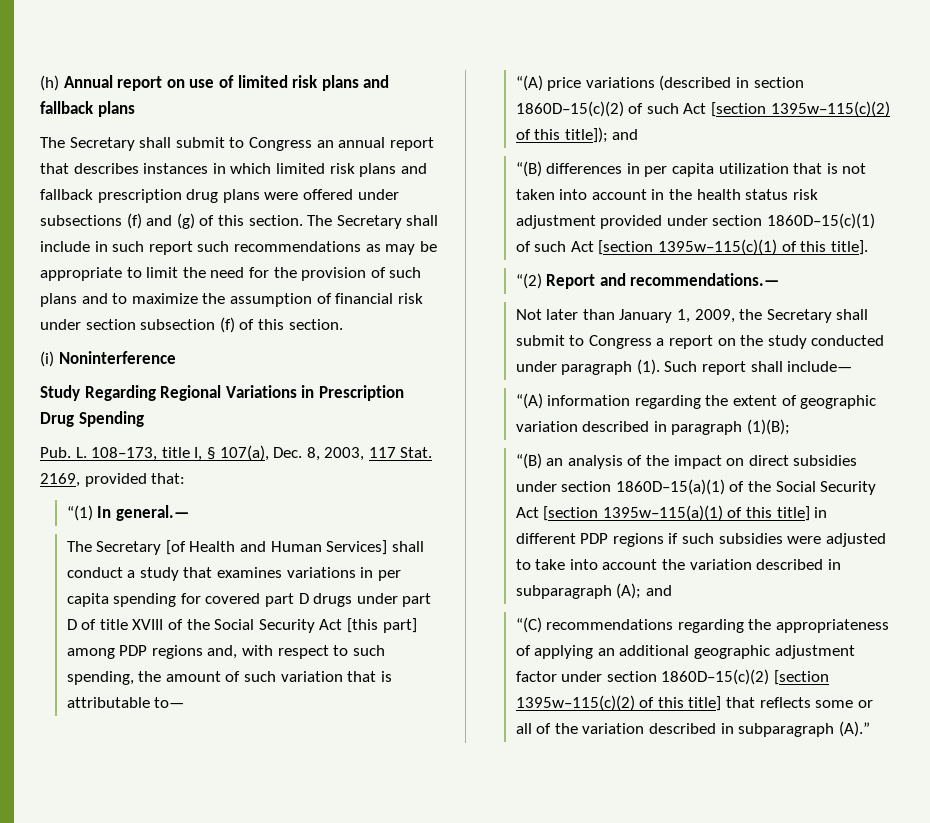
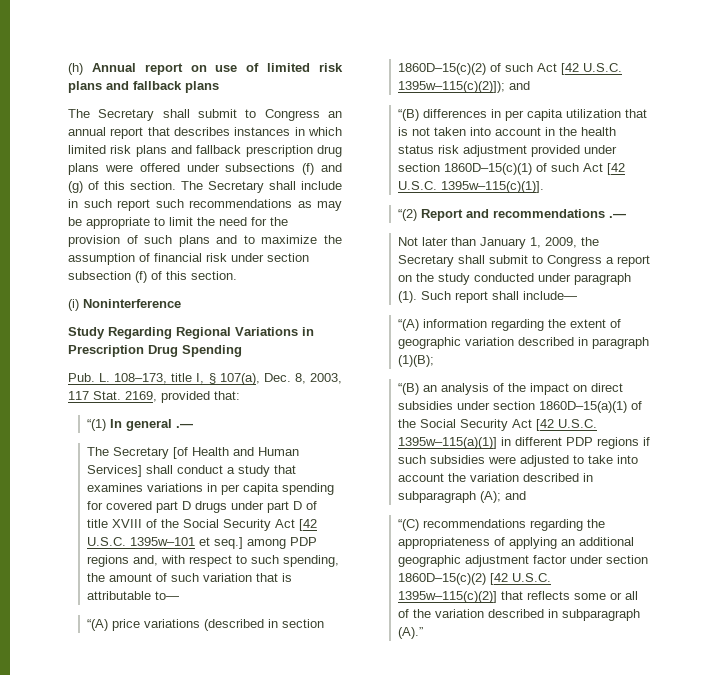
[115,505,189,521] general.— -> [126,419,194,431] general .—
[346,618,417,633] [this part] -> [299,519,318,531] [87,537,244,549] [42 U.S.C. 1395w–101 et seq.]
[711,101,890,117] [515,127,608,143] [section 1395w–115(c)(2) of this title]); -> [561,63,623,75] [398,81,506,93] [42 U.S.C. 1395w–115(c)(2)]);
[598,239,868,255] [section 1395w–115(c)(1) of this title]. -> [607,163,626,175] [398,181,545,193] [42 U.S.C. 1395w–115(c)(1)].
[630,273,780,286] recommendations.— -> [493,209,627,218] recommendations .—
[543,505,810,521] [section 1395w–115(a)(1) of this title] -> [536,419,598,431] [398,437,498,449] [42 U.S.C. 1395w–115(a)(1)]
[774,670,830,685] [515,695,722,711] [section 1395w–115(c)(2) of this title] -> [490,573,552,585] [398,591,498,603] [42 U.S.C. 1395w–115(c)(2)]

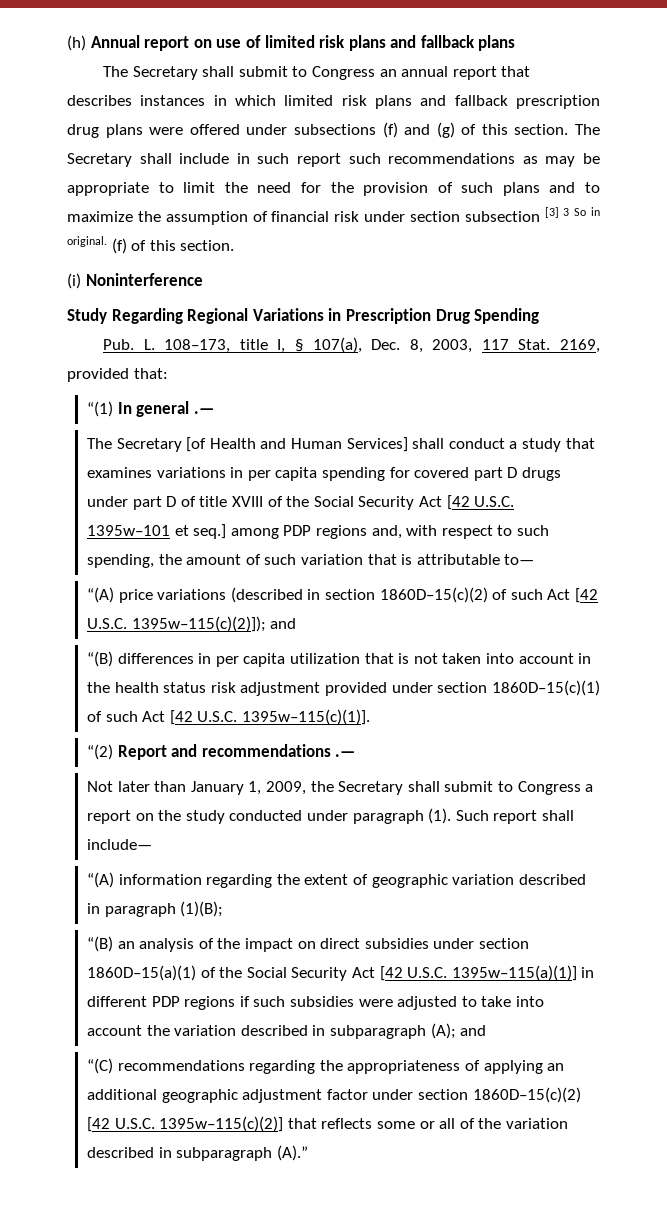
(131, 275) none -> [544,207,600,218] [67,236,107,247] [3] 3 So in original.

